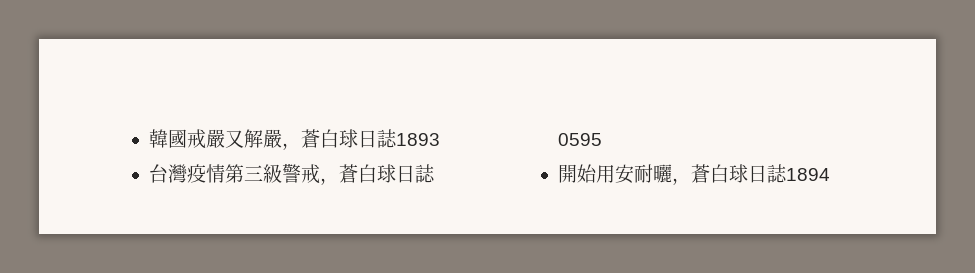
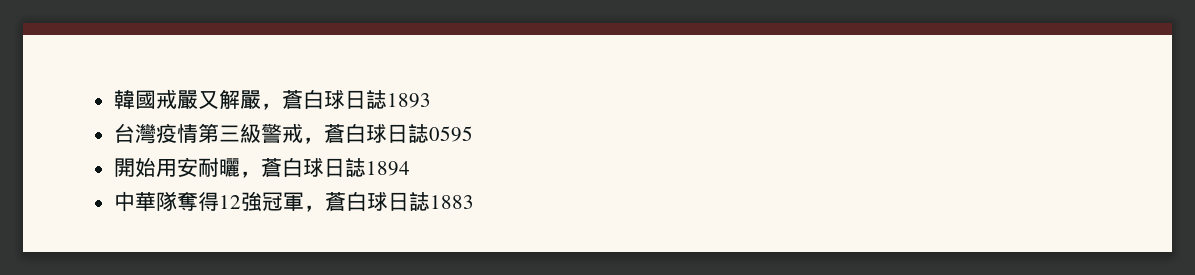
(830, 174) none -> [114,191,475,212] // 中華隊奪得12強冠軍，蒼白球日誌1883

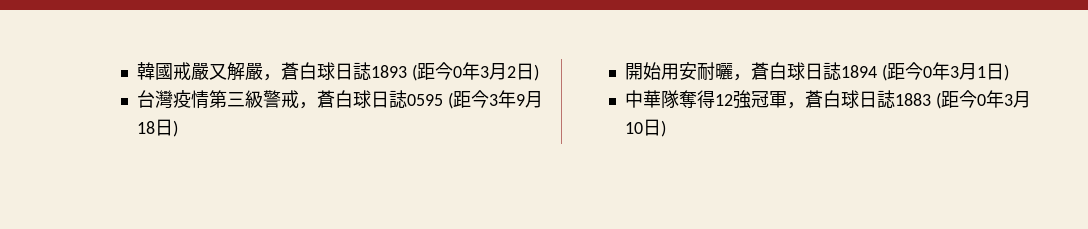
(432, 100) none -> [412,62,540,81] (距今0年3月2日)
(474, 134) none -> [448,90,544,109] [137,119,179,137] (距今3年9月18日)
(411, 168) none -> [882,62,1010,81] (距今0年3月1日)
(475, 202) none -> [936,90,1032,109] [625,119,667,137] (距今0年3月10日)

